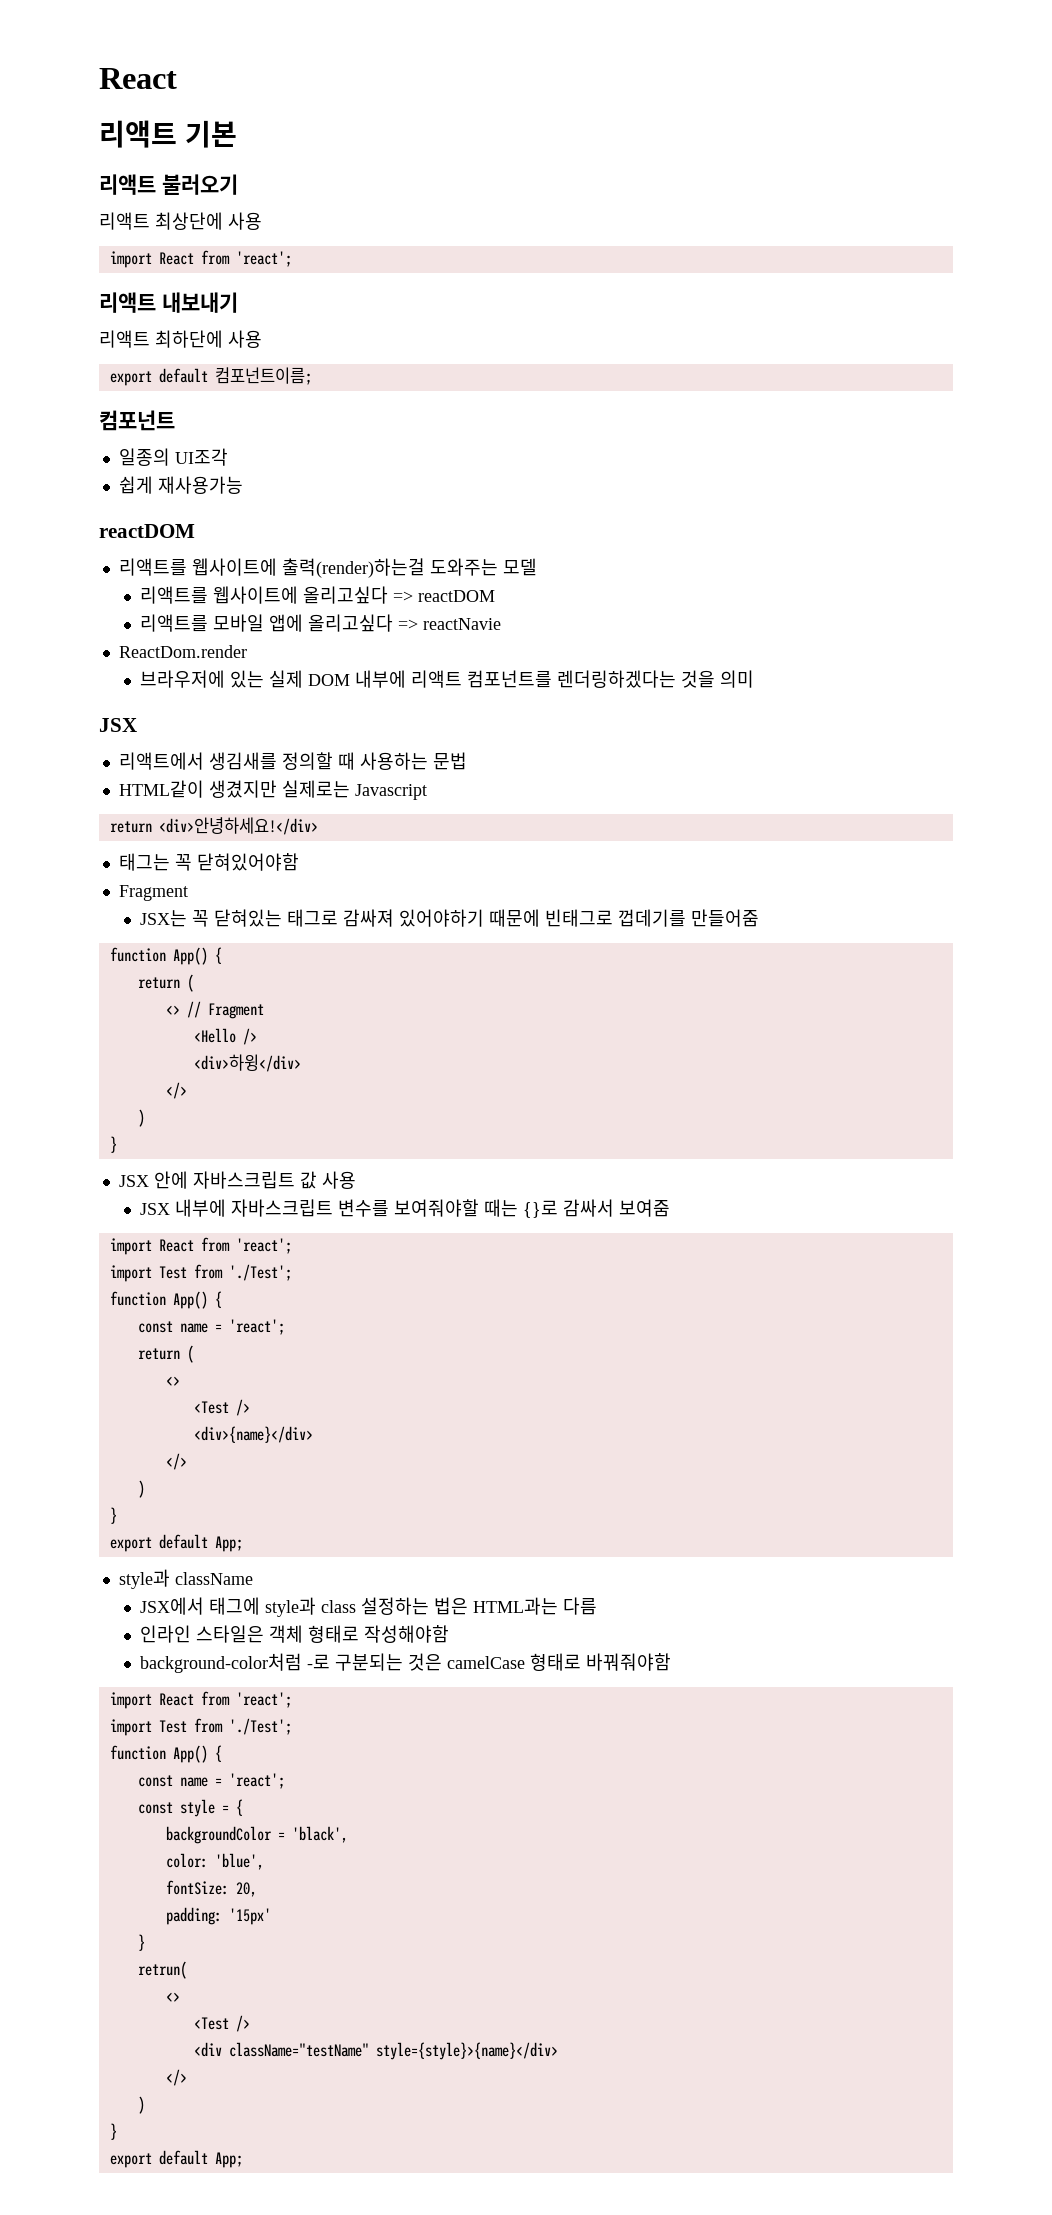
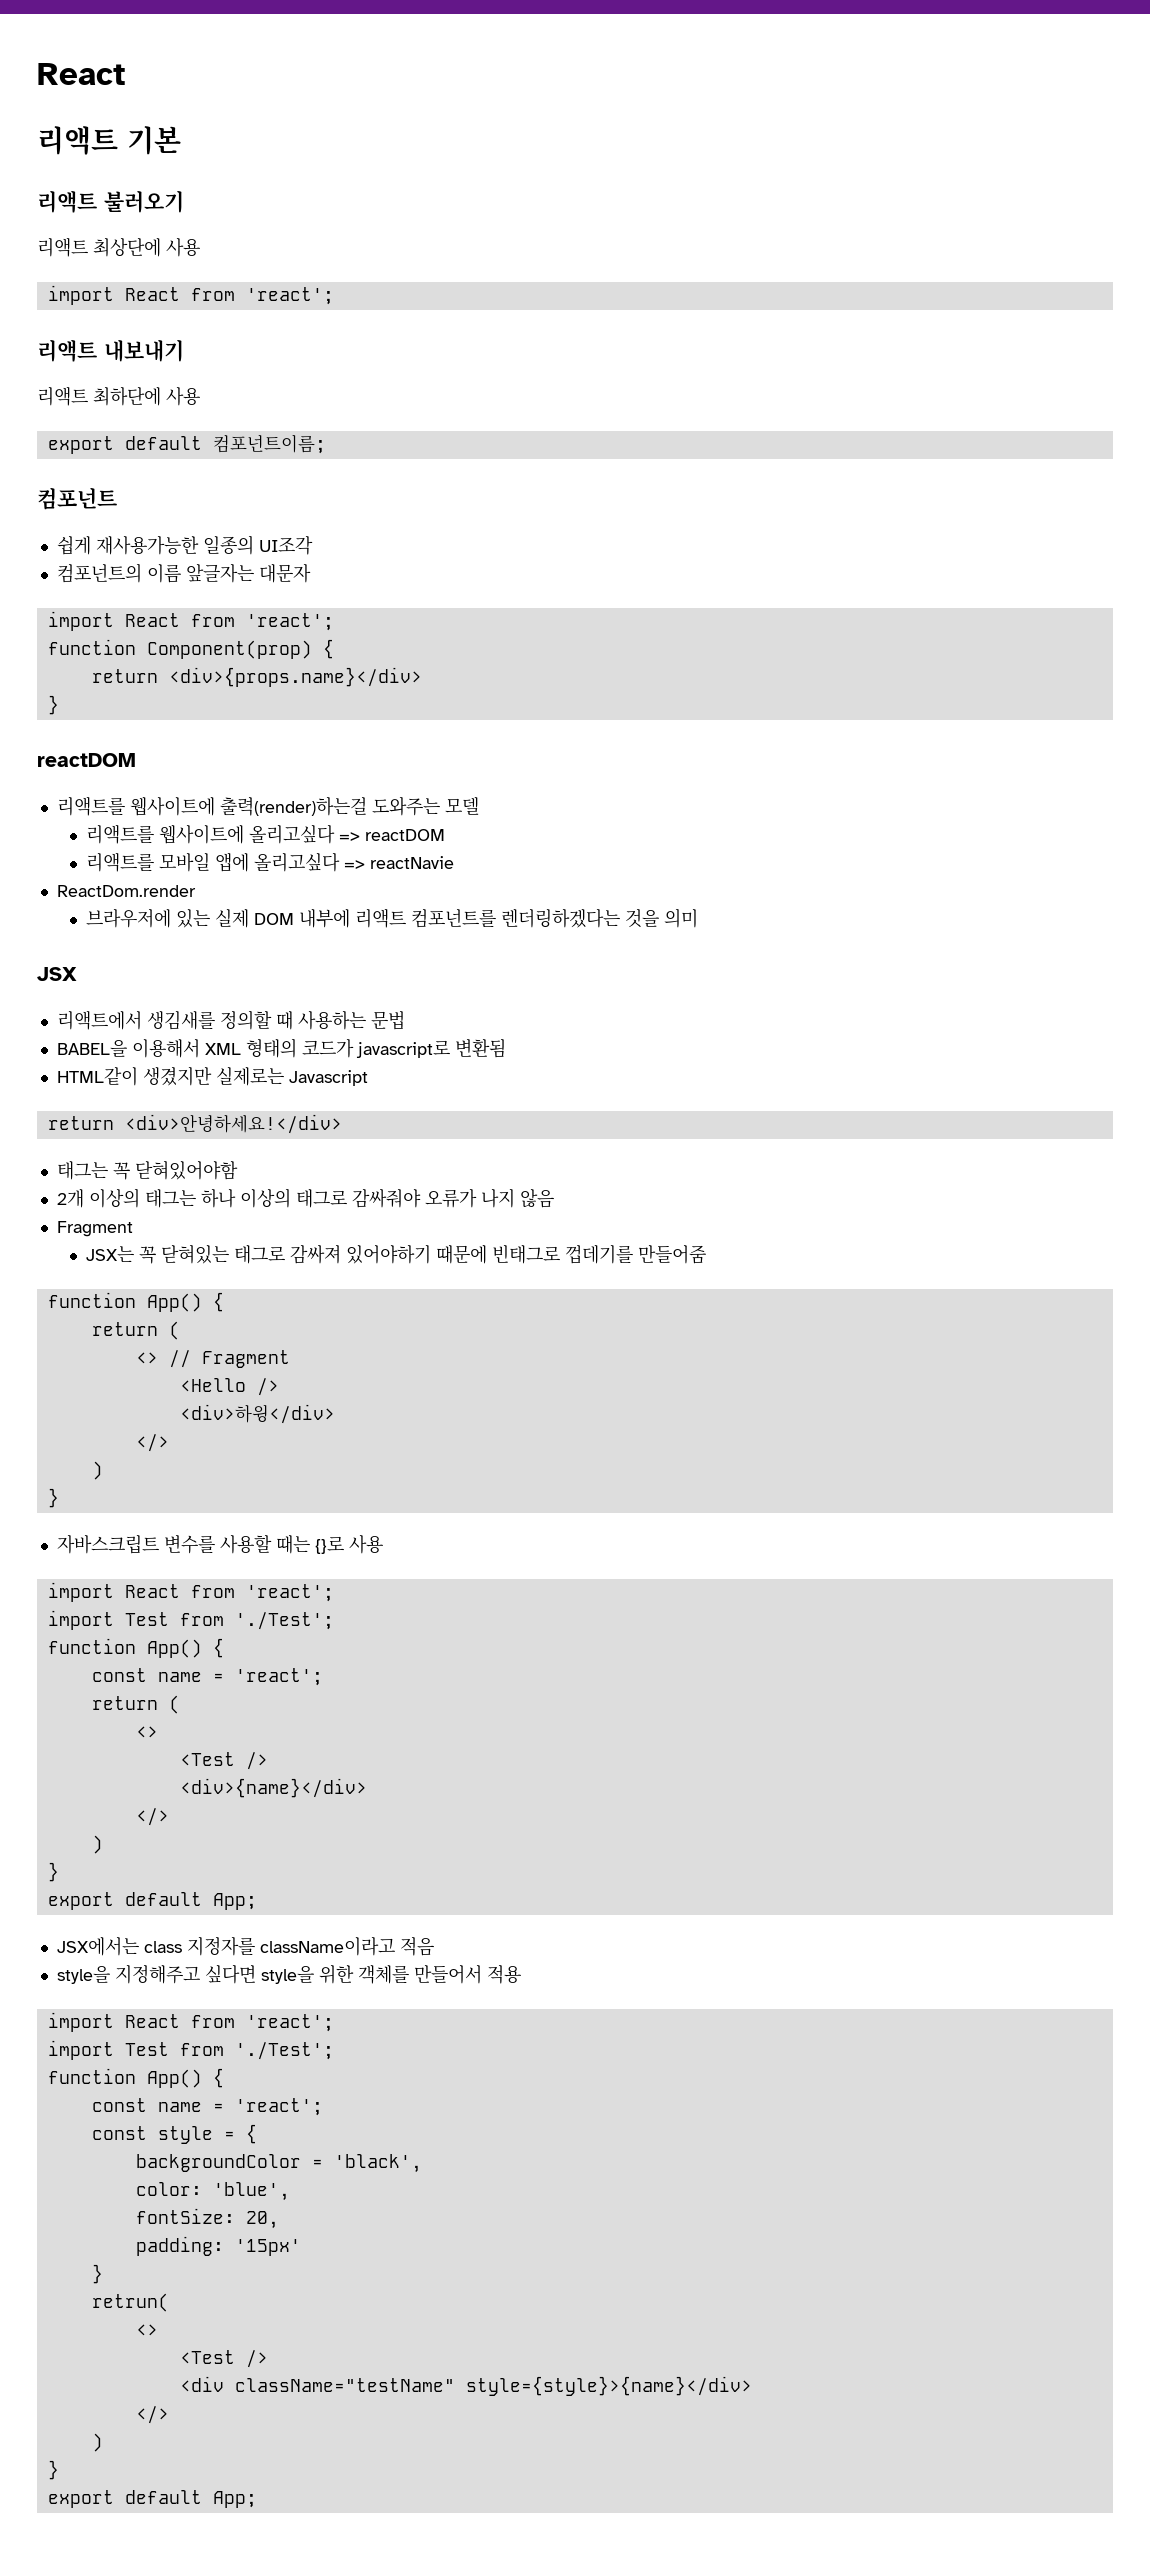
(175, 420) none -> [56,536,199,555] 쉽게 재사용가능한
[118,476,243,494] 쉽게 재사용가능 -> [56,563,311,583] [47,611,334,631] [47,639,334,659] [91,667,422,687] [47,695,59,715] 컴포넌트의 이름 앞글자는 대문자 // import React from 'react'; // function Component(prop) { // return <div>{props.name}</div> // }
(467, 761) none -> [56,1038,506,1058] // BABEL을 이용해서 XML 형태의 코드가 javascript로 변환됨
(299, 862) none -> [56,1188,554,1208] // 2개 이상의 태그는 하나 이상의 태그로 감싸줘야 오류가 나지 않음
[118,1171,356,1189] [140,1199,227,1217] JSX 안에 자바스크립트 값 사용 // JSX 내부에 -> (59, 1498) none
[394,1199,480,1217] 보여줘야할 -> [219,1535,272,1554] 사용할
[563,1199,671,1217] 감싸서 보여줌 -> [348,1535,383,1554] 사용
[118,1569,253,1589] [140,1597,598,1617] [140,1625,450,1643] [140,1653,672,1673] style과 className // JSX에서 태그에 style과 class 설정하는 법은 HTML과는 다름 // 인라인 스타일은 객체 형태로 작성해야함 // background-color처럼 -로 구분되는 것은 camelCase 형태로 바꿔줘야함 -> [56,1936,434,1956] [56,1964,521,1984] JSX에서는 class 지정자를 className이라고 적음 // style을 지정해주고 싶다면 style을 위한 객체를 만들어서 적용

